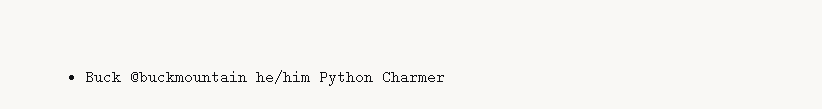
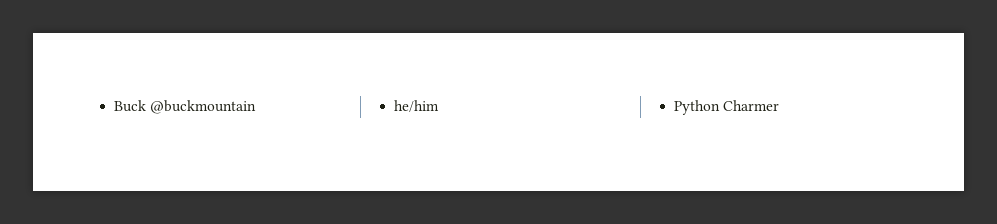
(247, 77) none -> (257, 107) //
(310, 77) none -> (440, 106) //

